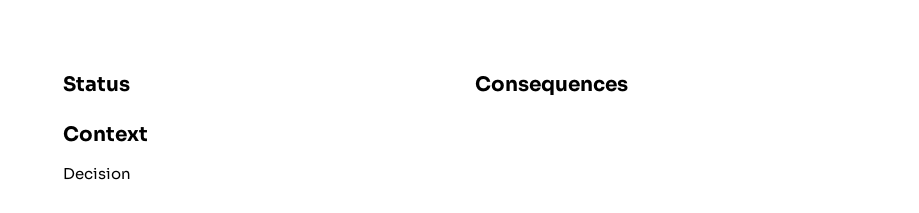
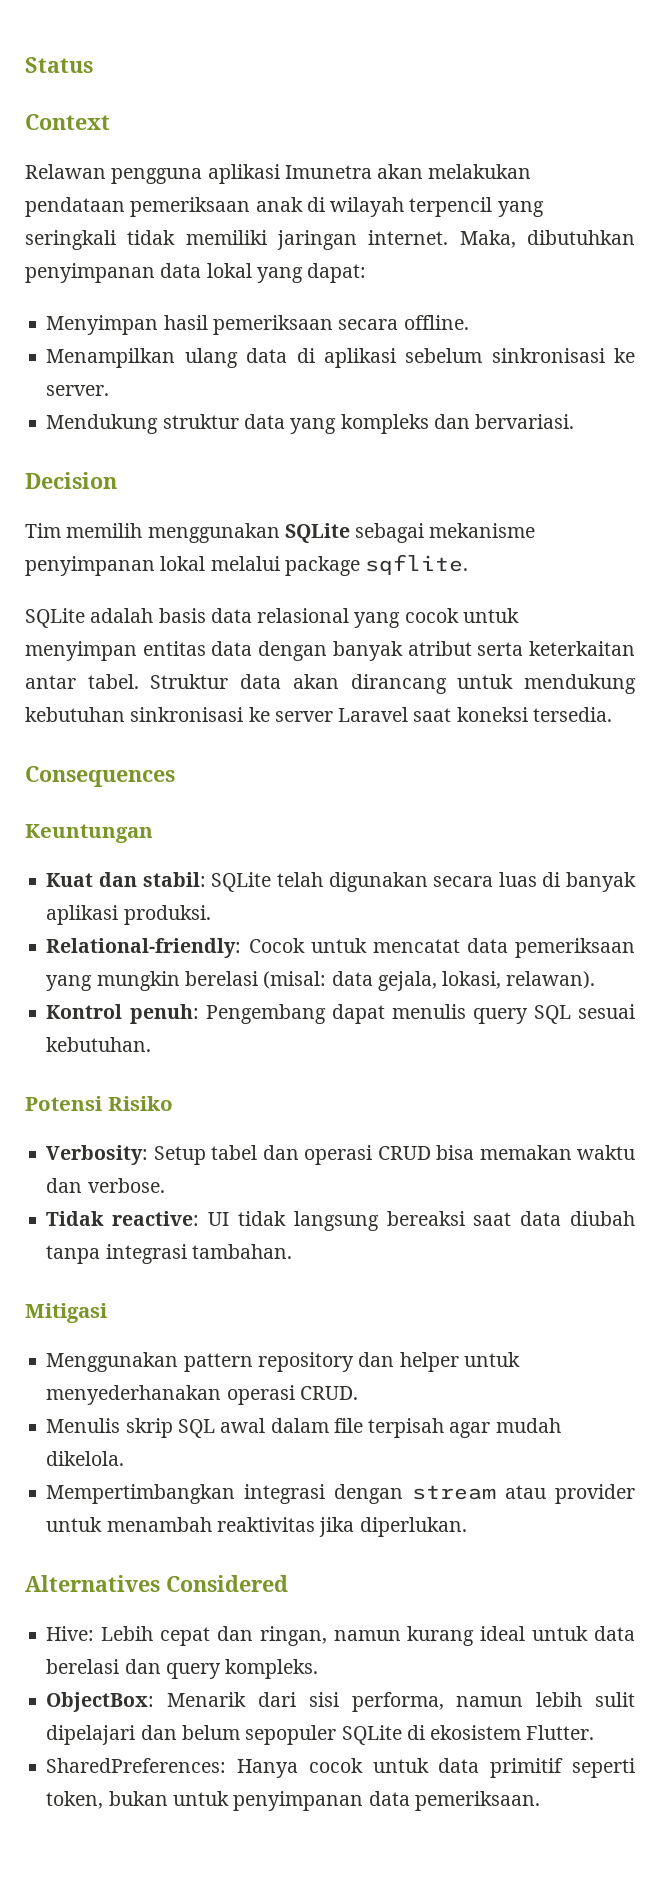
[63,167,131,180] [475,75,628,96] Decision // Consequences -> [25,164,532,184] [25,197,544,217] [25,230,635,250] [25,263,367,283] [46,315,469,335] [46,348,635,368] [46,385,110,396] [46,414,575,434] [25,472,117,489] [25,523,536,543] [25,554,469,576] [25,608,519,628] [25,641,635,661] [25,674,636,694] [25,707,612,722] [25,766,175,787] [25,824,153,843] [46,872,636,892] [46,905,211,925] [46,938,635,958] [46,971,596,991] [46,1004,635,1024] [46,1037,152,1052] [25,1096,173,1111] [46,1145,636,1165] [46,1178,165,1193] [46,1211,636,1231] [46,1244,292,1264] [25,1303,107,1323] [46,1352,520,1372] [46,1385,358,1405] [46,1418,561,1438] [46,1451,125,1466] [46,1484,635,1504] [46,1517,467,1537] [25,1575,288,1592] [46,1626,635,1646] [46,1659,319,1679] [46,1692,635,1712] [46,1725,595,1745] [46,1758,635,1778] [46,1791,540,1811] Relawan pengguna aplikasi Imunetra akan melakukan pendataan pemeriksaan anak di wilayah terpencil yang seringkali tidak memiliki jaringan internet. Maka, dibutuhkan penyimpanan data lokal yang dapat: // Menyimpan hasil pemeriksaan secara offline. // Menampilkan ulang data di aplikasi sebelum sinkronisasi ke server. // Mendukung struktur data yang kompleks dan bervariasi. // Decision // Tim memilih menggunakan SQLite sebagai mekanisme penyimpanan lokal melalui package sqflite. // SQLite adalah basis data relasional yang cocok untuk menyimpan entitas data dengan banyak atribut serta keterkaitan antar tabel. Struktur data akan dirancang untuk mendukung kebutuhan sinkronisasi ke server Laravel saat koneksi tersedia. // Consequences // Keuntungan // Kuat dan stabil: SQLite telah digunakan secara luas di banyak aplikasi produksi. // Relational-friendly: Cocok untuk mencatat data pemeriksaan yang mungkin berelasi (misal: data gejala, lokasi, relawan). // Kontrol penuh: Pengembang dapat menulis query SQL sesuai kebutuhan. // Potensi Risiko // Verbosity: Setup tabel dan operasi CRUD bisa memakan waktu dan verbose. // Tidak reactive: UI tidak langsung bereaksi saat data diubah tanpa integrasi tambahan. // Mitigasi // Menggunakan pattern repository dan helper untuk menyederhanakan operasi CRUD. // Menulis skrip SQL awal dalam file terpisah agar mudah dikelola. // Mempertimbangkan integrasi dengan stream atau provider untuk menambah reaktivitas jika diperlukan. // Alternatives Considered // Hive: Lebih cepat dan ringan, namun kurang ideal untuk data berelasi dan query kompleks. // ObjectBox: Menarik dari sisi performa, namun lebih sulit dipelajari dan belum sepopuler SQLite di ekosistem Flutter. // SharedPreferences: Hanya cocok untuk data primitif seperti token, bukan untuk penyimpanan data pemeriksaan.

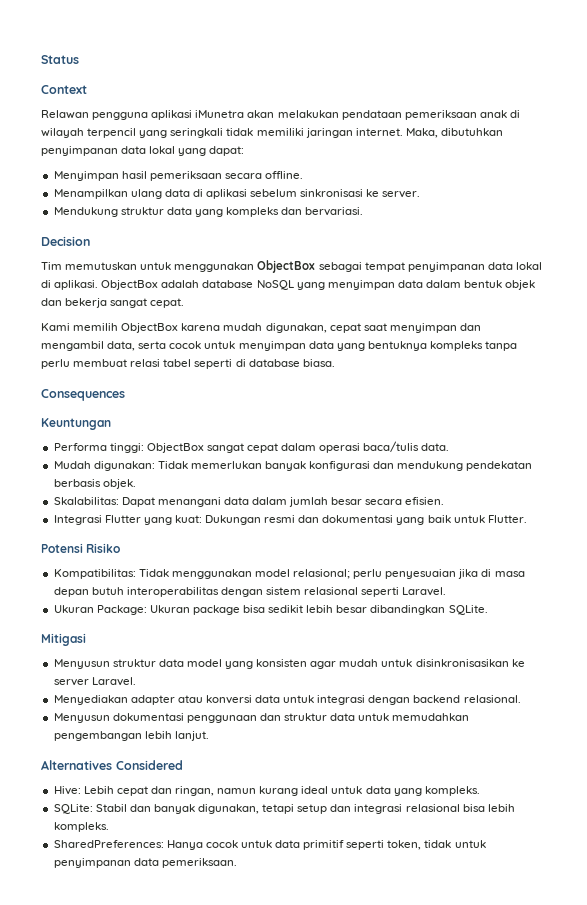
[284,165,372,179] Imunetra -> [195,110,245,118] iMunetra
[66,523,536,543] [25,554,469,576] [25,608,519,628] [25,641,635,661] [25,674,636,694] [25,707,612,722] [25,766,175,787] [25,824,153,843] [46,872,636,892] [46,905,211,925] [46,938,635,958] [46,971,596,991] [46,1004,635,1024] [46,1037,152,1052] [25,1096,173,1111] [46,1145,636,1165] [46,1178,165,1193] [46,1211,636,1231] [46,1244,292,1264] [25,1303,107,1323] [46,1352,520,1372] [46,1385,358,1405] [46,1418,561,1438] [46,1451,125,1466] [46,1484,635,1504] [46,1517,467,1537] memilih menggunakan SQLite sebagai mekanisme penyimpanan lokal melalui package sqflite. // SQLite adalah basis data relasional yang cocok untuk menyimpan entitas data dengan banyak atribut serta keterkaitan antar tabel. Struktur data akan dirancang untuk mendukung kebutuhan sinkronisasi ke server Laravel saat koneksi tersedia. // Consequences // Keuntungan // Kuat dan stabil: SQLite telah digunakan secara luas di banyak aplikasi produksi. // Relational-friendly: Cocok untuk mencatat data pemeriksaan yang mungkin berelasi (misal: data gejala, lokasi, relawan). // Kontrol penuh: Pengembang dapat menulis query SQL sesuai kebutuhan. // Potensi Risiko // Verbosity: Setup tabel dan operasi CRUD bisa memakan waktu dan verbose. // Tidak reactive: UI tidak langsung bereaksi saat data diubah tanpa integrasi tambahan. // Mitigasi // Menggunakan pattern repository dan helper untuk menyederhanakan operasi CRUD. // Menulis skrip SQL awal dalam file terpisah agar mudah dikelola. // Mempertimbangkan integrasi dengan stream atau provider untuk menambah reaktivitas jika diperlukan. -> [65,260,542,273] [41,280,536,290] [41,298,185,308] [41,323,481,333] [41,341,518,351] [41,359,335,369] [41,389,125,401] [41,418,111,430] [53,441,450,453] [53,461,533,471] [53,479,136,489] [53,497,445,507] [53,515,527,525] [41,543,121,553] [53,569,525,579] [53,587,447,597] [53,605,488,615] [41,633,86,646] [53,659,525,669] [53,677,136,686] [53,695,521,705] [53,713,470,723] [53,731,209,741] memutuskan untuk menggunakan ObjectBox sebagai tempat penyimpanan data lokal di aplikasi. ObjectBox adalah database NoSQL yang menyimpan data dalam bentuk objek dan bekerja sangat cepat. // Kami memilih ObjectBox karena mudah digunakan, cepat saat menyimpan dan mengambil data, serta cocok untuk menyimpan data yang bentuknya kompleks tanpa perlu membuat relasi tabel seperti di database biasa. // Consequences // Keuntungan // Performa tinggi: ObjectBox sangat cepat dalam operasi baca/tulis data. // Mudah digunakan: Tidak memerlukan banyak konfigurasi dan mendukung pendekatan berbasis objek. // Skalabilitas: Dapat menangani data dalam jumlah besar secara efisien. // Integrasi Flutter yang kuat: Dukungan resmi dan dokumentasi yang baik untuk Flutter. // Potensi Risiko // Kompatibilitas: Tidak menggunakan model relasional; perlu penyesuaian jika di masa depan butuh interoperabilitas dengan sistem relasional seperti Laravel. // Ukuran Package: Ukuran package bisa sedikit lebih besar dibandingkan SQLite. // Mitigasi // Menyusun struktur data model yang konsisten agar mudah untuk disinkronisasikan ke server Laravel. // Menyediakan adapter atau konversi data untuk integrasi dengan backend relasional. // Menyusun dokumentasi penggunaan dan struktur data untuk memudahkan pengembangan lebih lanjut.
[46,1659,319,1679] [46,1692,635,1712] [46,1725,595,1745] berelasi dan query kompleks. // ObjectBox: Menarik dari sisi performa, namun lebih sulit dipelajari dan belum sepopuler SQLite di ekosistem Flutter. -> [393,786,480,796] [53,804,515,814] [53,822,109,832] yang kompleks. // SQLite: Stabil dan banyak digunakan, tetapi setup dan integrasi relasional bisa lebih kompleks.
[108,1791,168,1806] bukan -> [424,840,452,848] tidak

